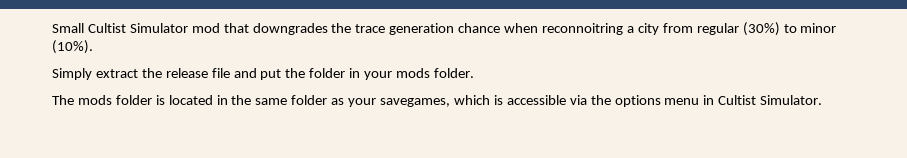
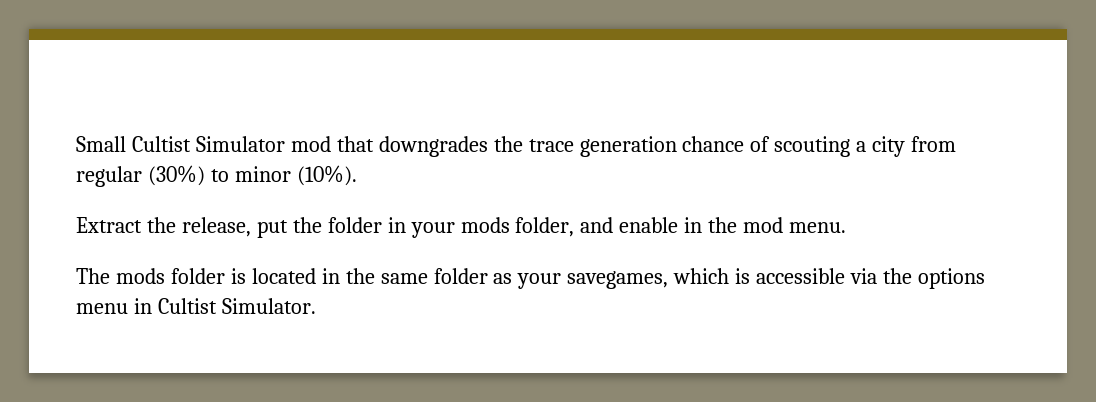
[504,23,624,35] when reconnoitring -> [750,136,851,157] of scouting
[52,68,257,80] Simply extract the release file and -> [76,217,251,237] Extract the release,
[433,68,474,78] folder. -> [515,217,847,237] folder, and enable in the mod menu.

